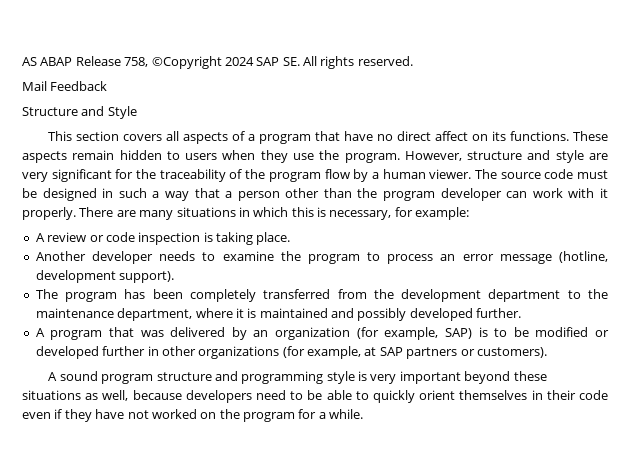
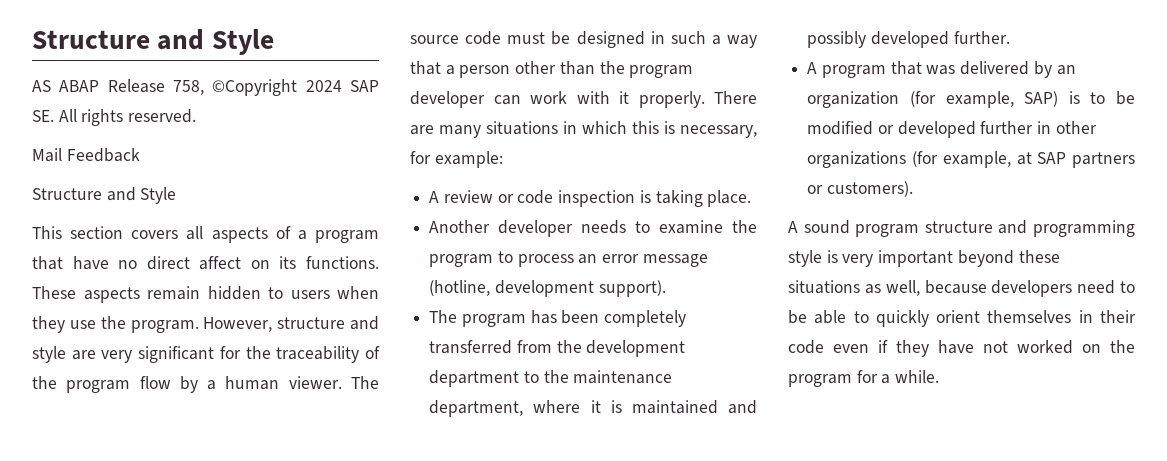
(22, 61) none -> [32,29,274,55] Structure and Style //

